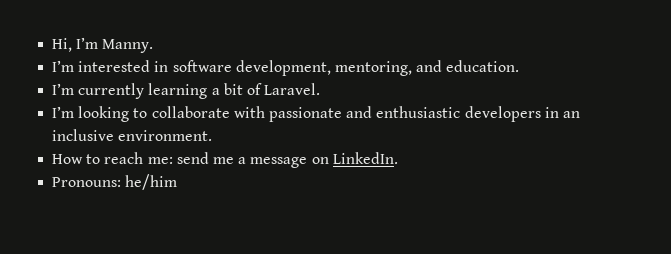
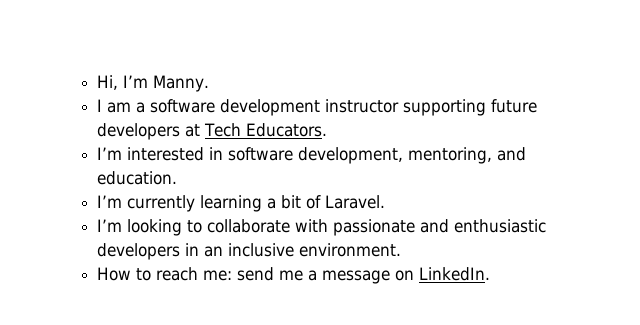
(154, 46) none -> [97,99,538,116] [97,123,328,140] // I am a software development instructor supporting future developers at Tech Educators.
[52,174,178,190] // Pronouns: he/him -> (491, 274) none

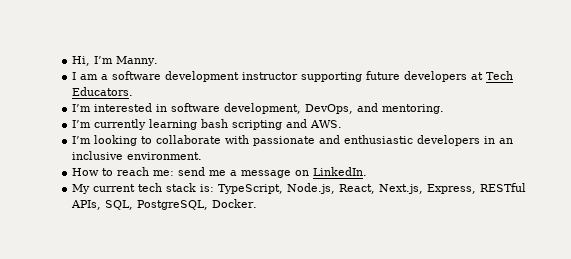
[408,147,527,164] [97,171,178,185] mentoring, and education. -> [305,103,445,114] DevOps, and mentoring.
[267,195,386,209] a bit of Laravel. -> [201,119,343,130] bash scripting and AWS.
(491, 274) none -> [72,183,527,194] [71,199,258,210] // My current tech stack is: TypeScript, Node.js, React, Next.js, Express, RESTful APIs, SQL, PostgreSQL, Docker.

